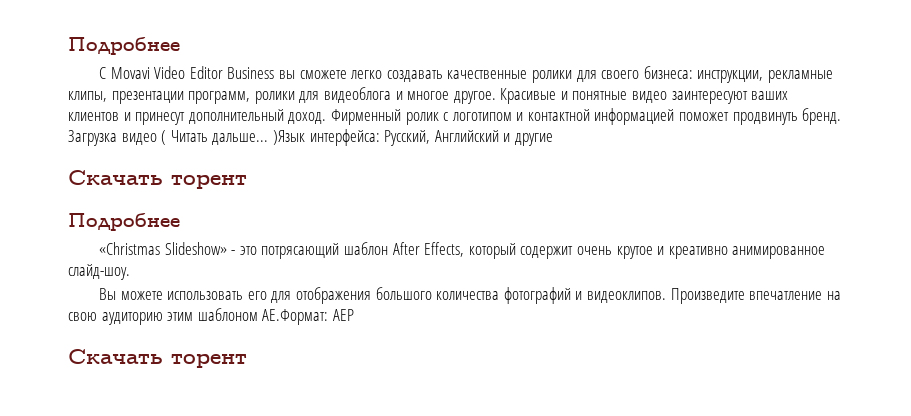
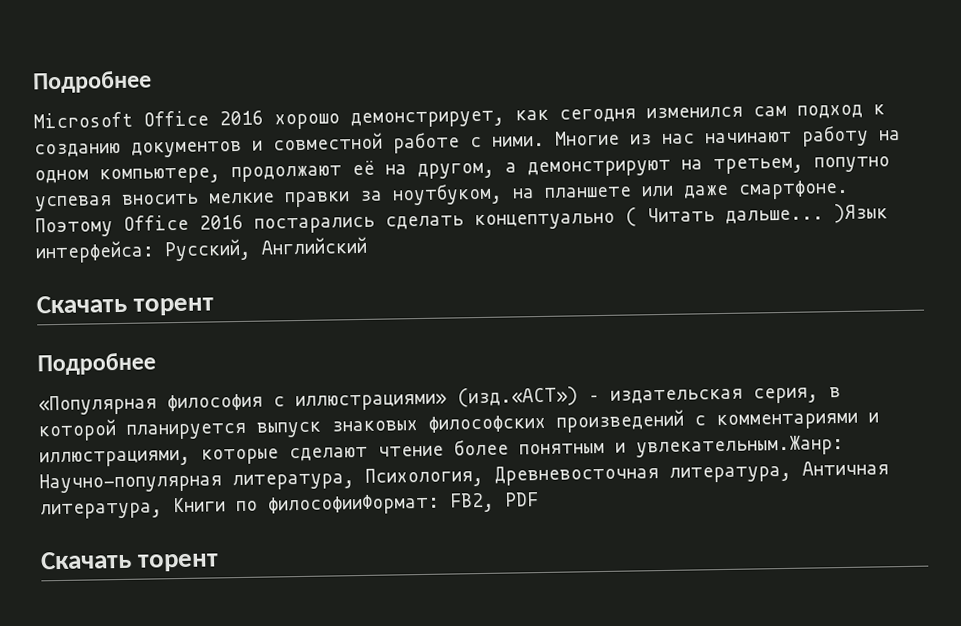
[68,37,180,55] [99,66,833,83] [68,87,789,104] [68,108,842,125] [68,130,157,146] Подробнее // С Movavi Video Editor Business вы сможете легко создавать качественные ролики для своего бизнеса: инструкции, рекламные клипы, презентации программ, ролики для видеоблога и многое другое. Красивые и понятные видео заинтересуют ваших клиентов и принесут дополнительный доход. Фирменный ролик с логотипом и контактной информацией поможет продвинуть бренд. Загрузка видео -> [32,70,152,94] [33,104,885,130] [34,125,901,158] [34,156,890,185] [35,179,849,212] [35,212,615,238] Подробнее // Microsoft Office 2016 хорошо демонстрирует, как сегодня изменился сам подход к созданию документов и совместной работе с ними. Многие из нас начинают работу на одном компьютере, продолжают её на другом, а демонстрируют на третьем, попутно успевая вносить мелкие правки за ноутбуком, на планшете или даже смартфоне. Поэтому Office 2016 постарались сделать концептуально
[503,133,553,146] и другие -> (368, 246) none
[99,242,826,259] [68,264,130,280] [99,287,841,304] [68,308,354,325] «Christmas Slideshow» - это потрясающий шаблон After Effects, который содержит очень крутое и креативно анимированное слайд-шоу. // Вы можете использовать его для отображения большого количества фотографий и видеоклипов. Произведите впечатление на свою аудиторию этим шаблоном AE.Формат: AEP -> [38,386,841,416] [38,409,879,442] [39,435,844,468] [39,460,889,494] [40,492,539,520] «Популярная философия с иллюстрациями» (изд.«АСТ») – издательская серия, в которой планируется выпуск знаковых философских произведений с комментариями и иллюстрациями, которые сделают чтение более понятным и увлекательным.Жанр: Научно-популярная литература, Психология, Древневосточная литература, Античная литература, Книги по философииФормат: FB2, PDF

